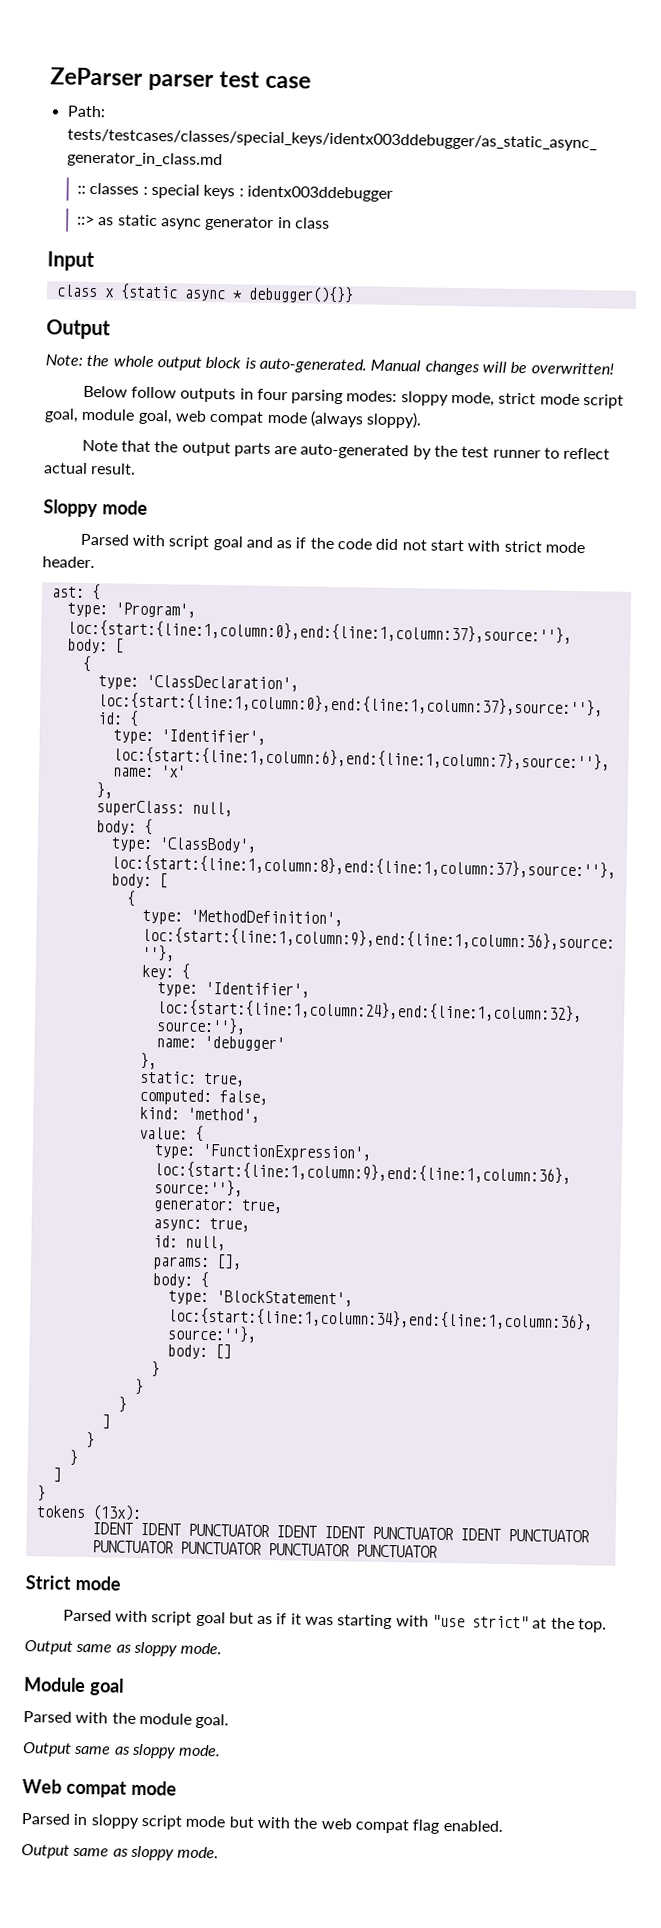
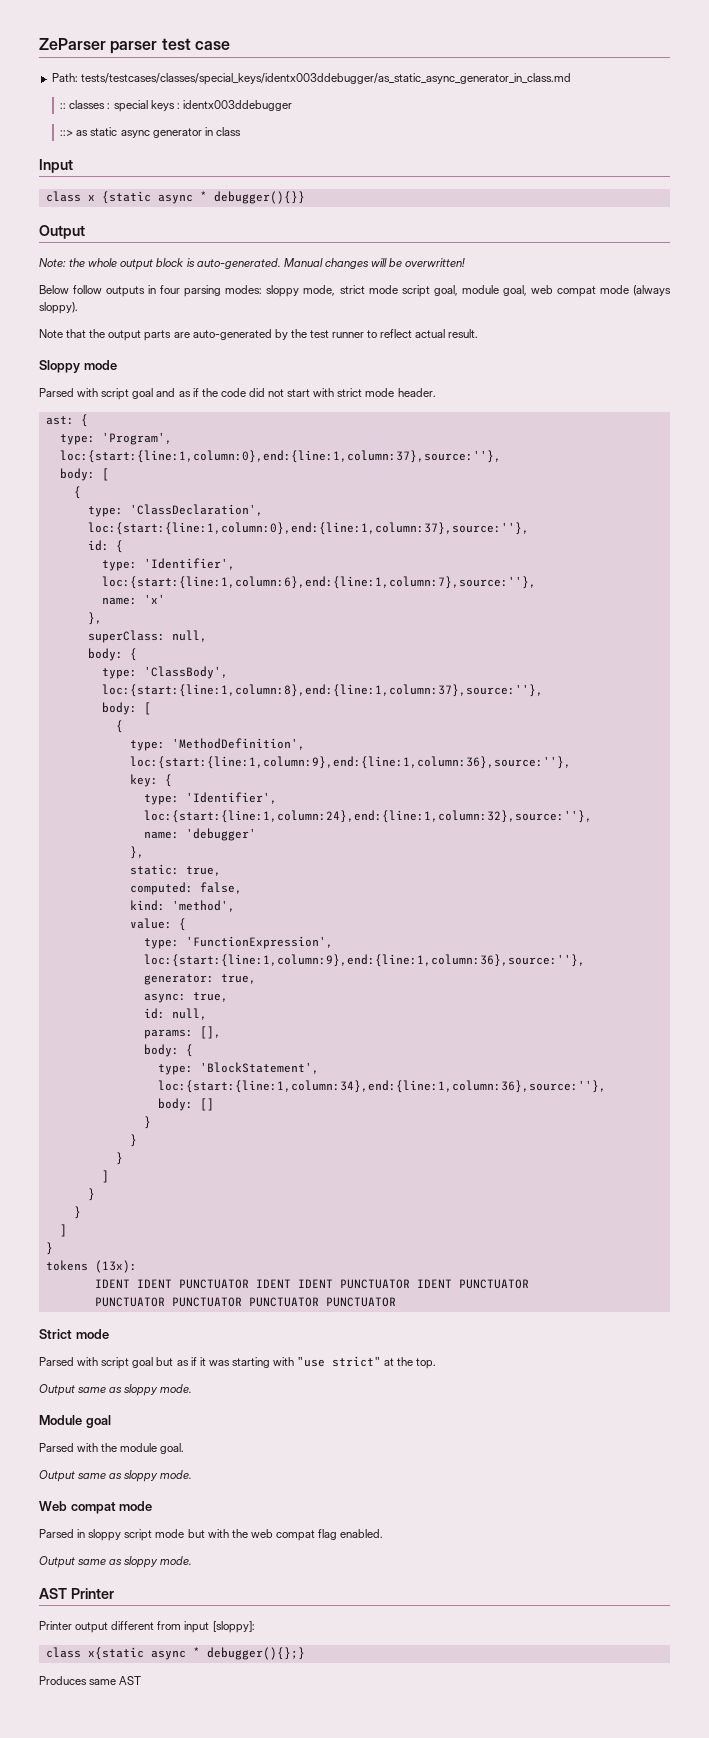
(220, 1852) none -> [39,1588,114,1599] [39,1621,255,1633] [45,1647,305,1660] [39,1676,142,1685] // AST Printer // Printer output different from input [sloppy]: // class x{static async * debugger(){};} // Produces same AST

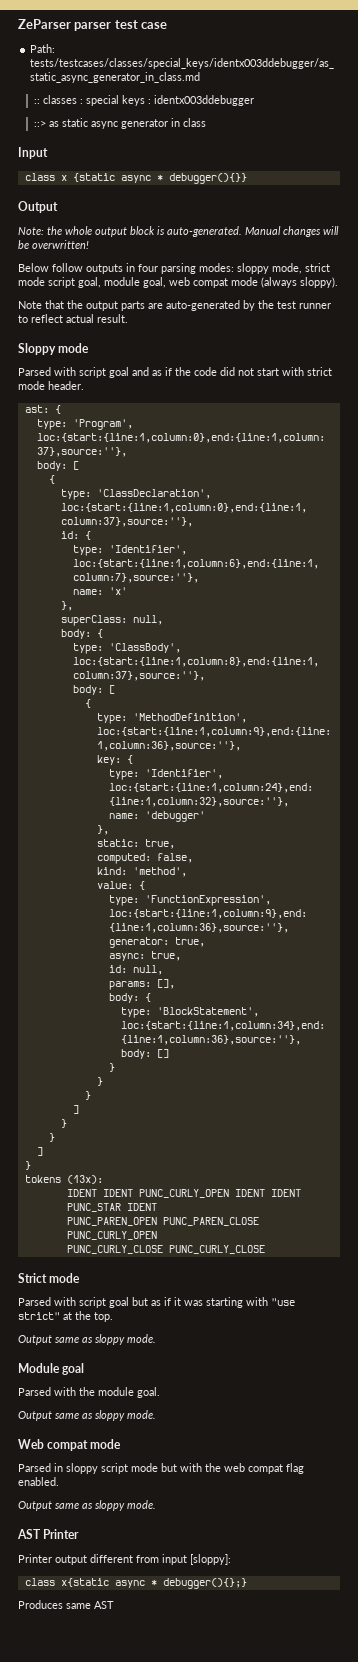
[178,1279,529,1289] [94,1297,396,1307] PUNCTUATOR IDENT IDENT PUNCTUATOR IDENT PUNCTUATOR // PUNCTUATOR PUNCTUATOR PUNCTUATOR PUNCTUATOR -> [138,1189,301,1198] [66,1203,157,1212] [66,1217,259,1226] [66,1231,157,1240] [66,1245,265,1254] PUNC_CURLY_OPEN IDENT IDENT PUNC_STAR IDENT // PUNC_PAREN_OPEN PUNC_PAREN_CLOSE PUNC_CURLY_OPEN // PUNC_CURLY_CLOSE PUNC_CURLY_CLOSE

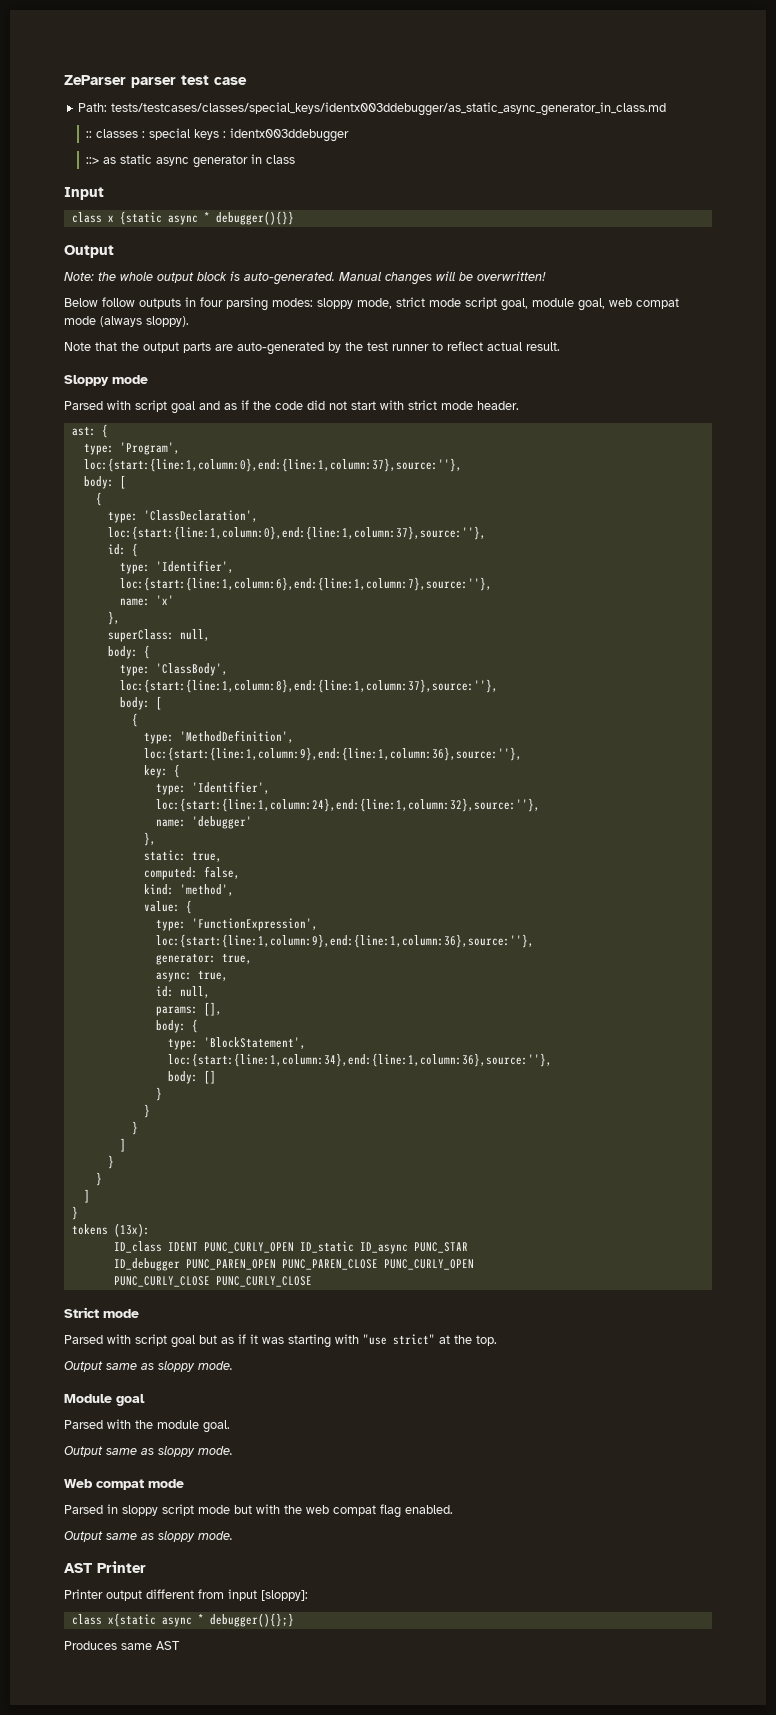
[66,1189,97,1197] IDENT -> [113,1241,162,1253] ID_class
[234,1189,301,1197] IDENT IDENT -> [299,1241,408,1254] ID_static ID_async
[126,1203,157,1211] IDENT // -> [113,1258,180,1271] // ID_debugger

